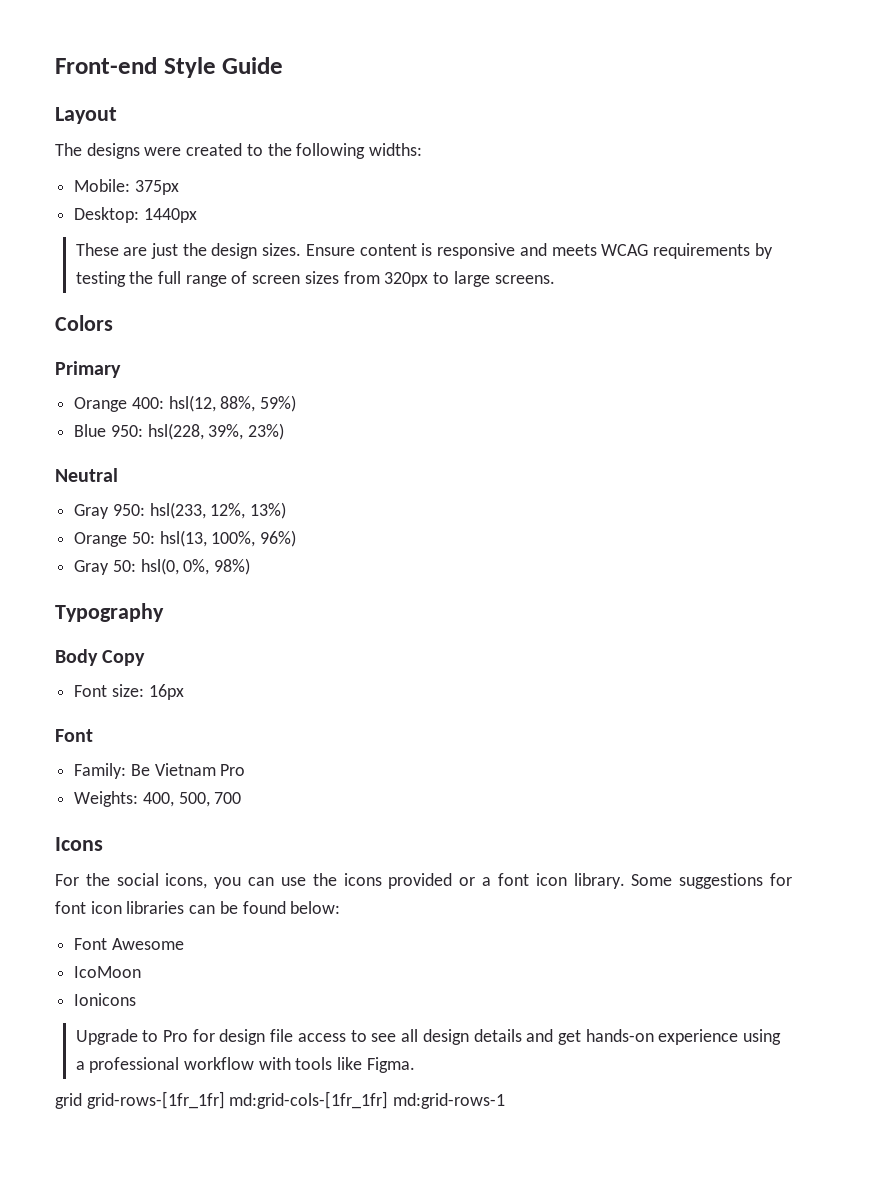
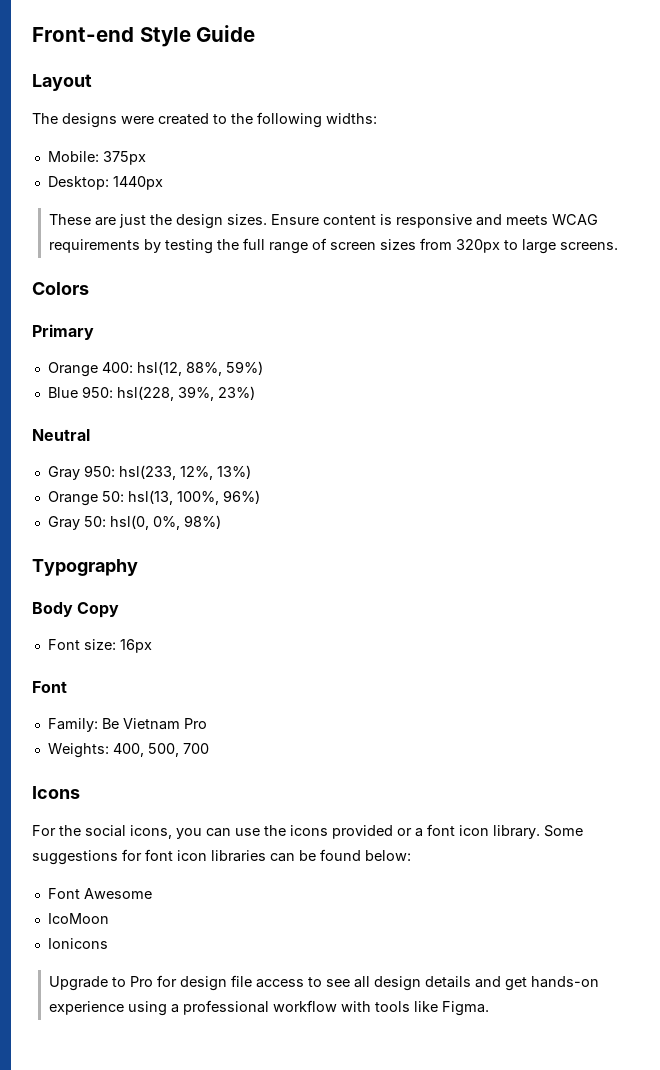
[55,1091,506,1109] // grid grid-rows-[1fr_1fr] md:grid-cols-[1fr_1fr] md:grid-rows-1 -> (489, 1008) none

